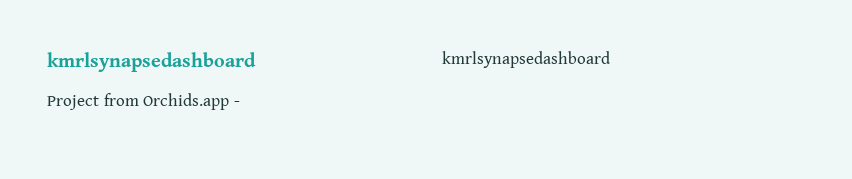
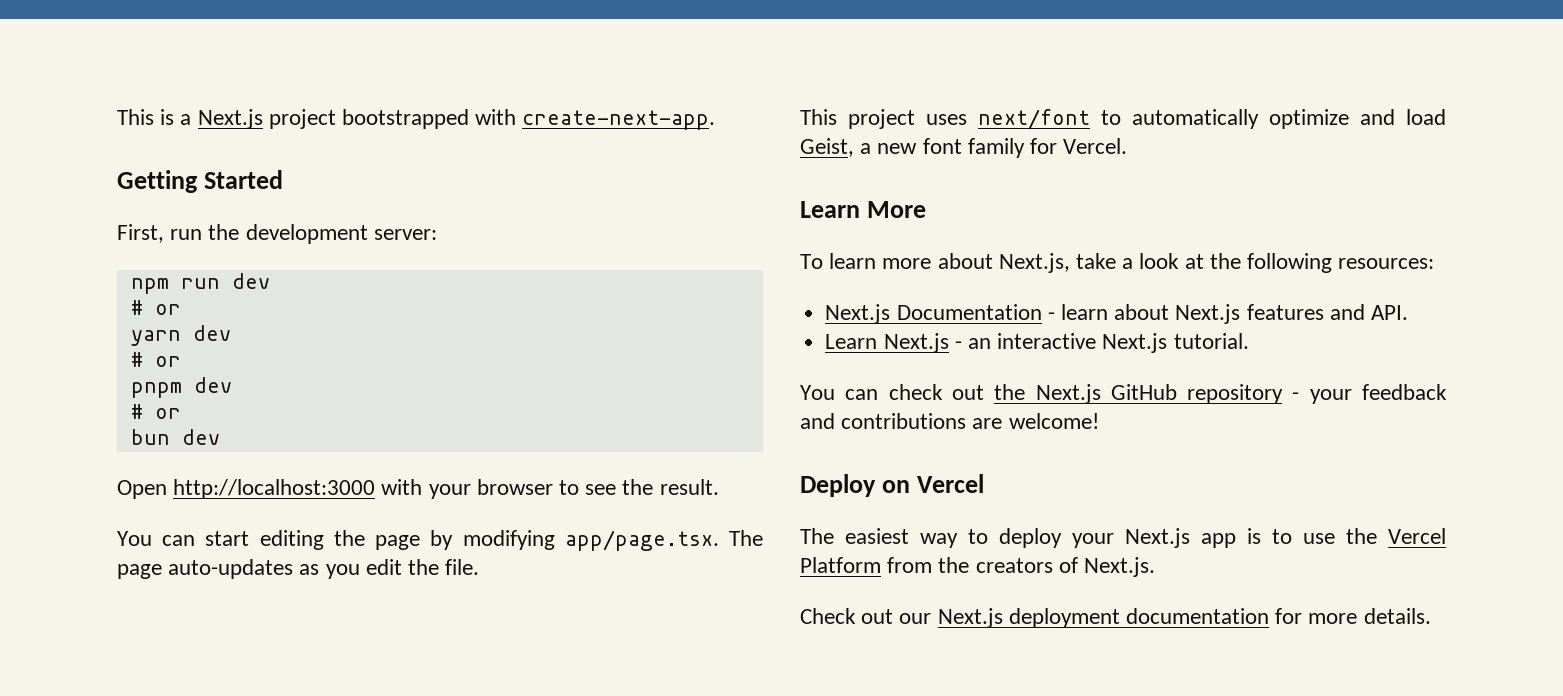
[47,52,256,72] [47,93,240,110] [442,51,610,68] kmrlsynapsedashboard // Project from Orchids.app - kmrlsynapsedashboard -> [117,109,716,130] [117,170,283,193] [117,224,437,244] [130,273,270,294] [130,300,181,315] [130,325,231,346] [130,352,181,367] [130,377,232,398] [130,404,181,419] [130,429,220,445] [117,479,719,499] [117,530,763,551] [117,559,480,579] [800,109,1446,130] [800,138,1128,158] [800,201,926,218] [800,253,1435,273] [825,304,1408,324] [825,333,1249,353] [800,384,1447,404] [800,413,1099,429] [800,474,984,497] [800,528,1446,548] [800,557,1156,577] [800,608,1431,628] This is a Next.js project bootstrapped with create-next-app. // Getting Started // First, run the development server: // npm run dev // # or // yarn dev // # or // pnpm dev // # or // bun dev // Open http://localhost:3000 with your browser to see the result. // You can start editing the page by modifying app/page.tsx. The page auto-updates as you edit the file. // This project uses next/font to automatically optimize and load Geist, a new font family for Vercel. // Learn More // To learn more about Next.js, take a look at the following resources: // Next.js Documentation - learn about Next.js features and API. // Learn Next.js - an interactive Next.js tutorial. // You can check out the Next.js GitHub repository - your feedback and contributions are welcome! // Deploy on Vercel // The easiest way to deploy your Next.js app is to use the Vercel Platform from the creators of Next.js. // Check out our Next.js deployment documentation for more details.

